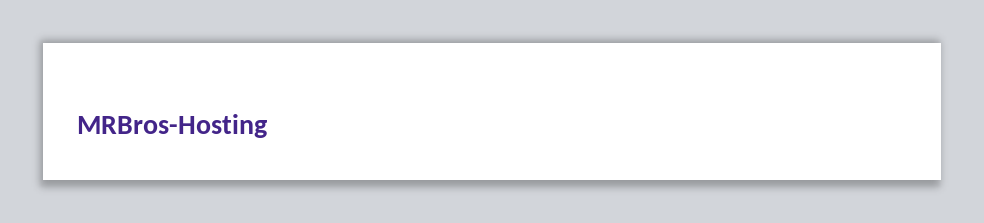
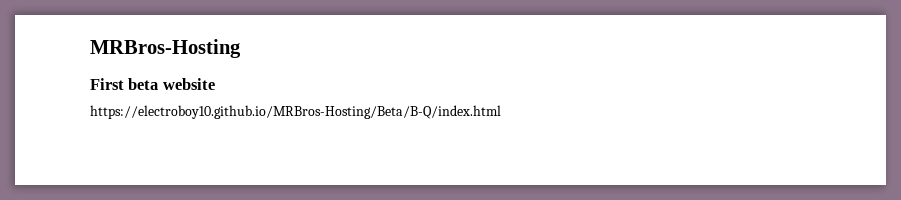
(267, 126) none -> [90,78,215,90] [90,105,501,119] // First beta website // https://electroboy10.github.io/MRBros-Hosting/Beta/B-Q/index.html

